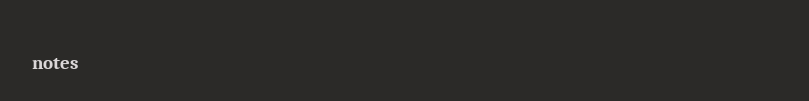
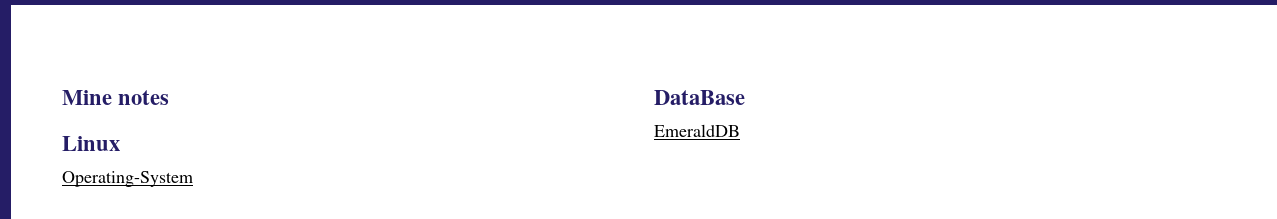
(32, 63) none -> [62,90,112,105] Mine
(78, 63) none -> [62,136,120,151] [62,171,193,187] [654,90,745,105] [654,124,740,137] // Linux // Operating-System // DataBase // EmeraldDB

